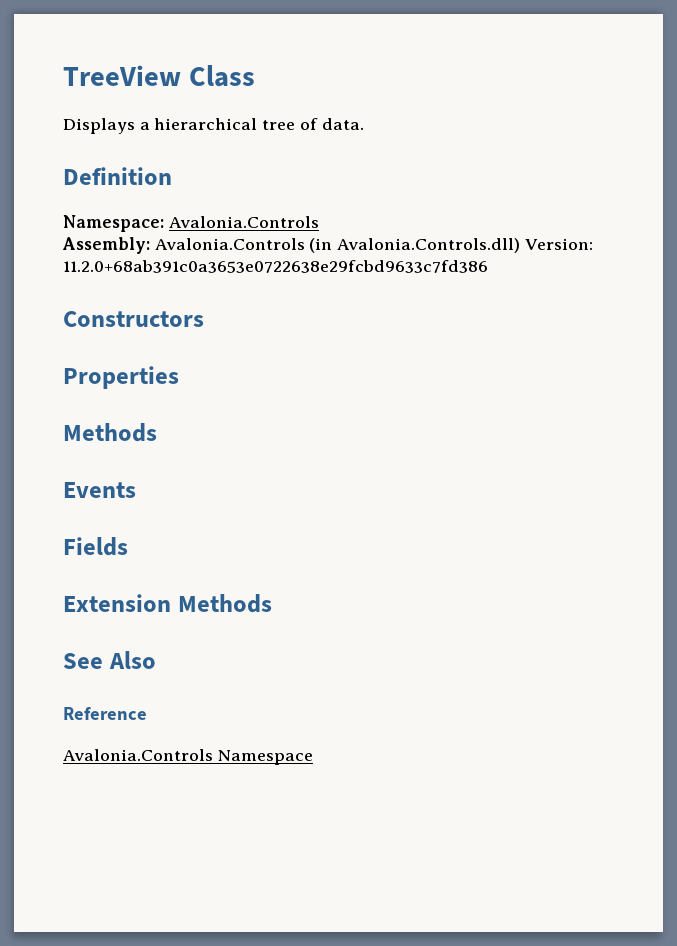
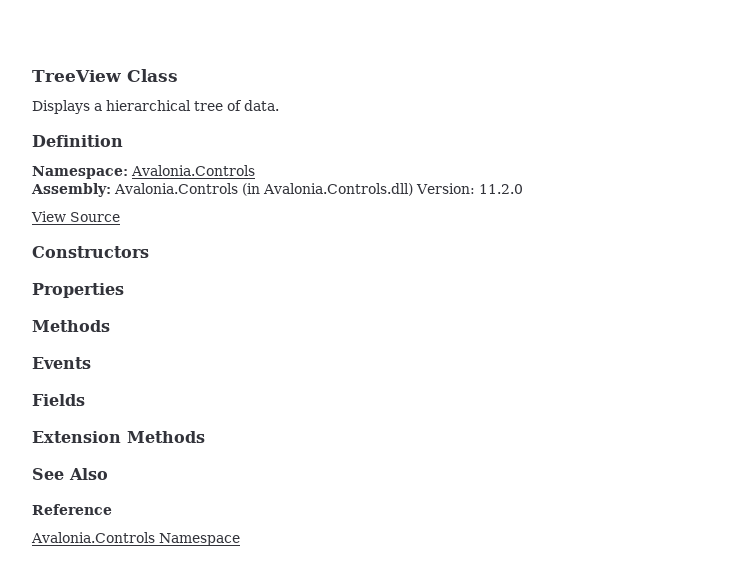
[63,260,488,273] 11.2.0+68ab391c0a3653e0722638e29fcbd9633c7fd386 -> [478,184,523,194] [31,211,120,222] 11.2.0 // View Source

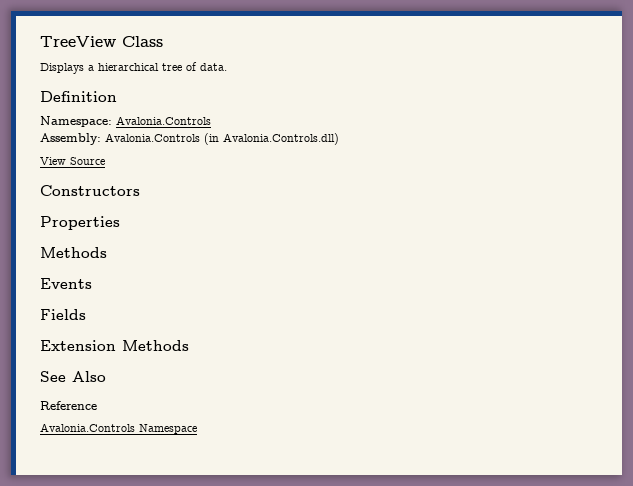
[416,183,523,194] Version: 11.2.0 -> (339, 139) none

